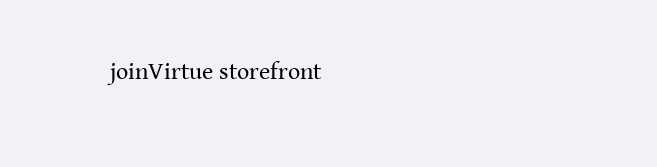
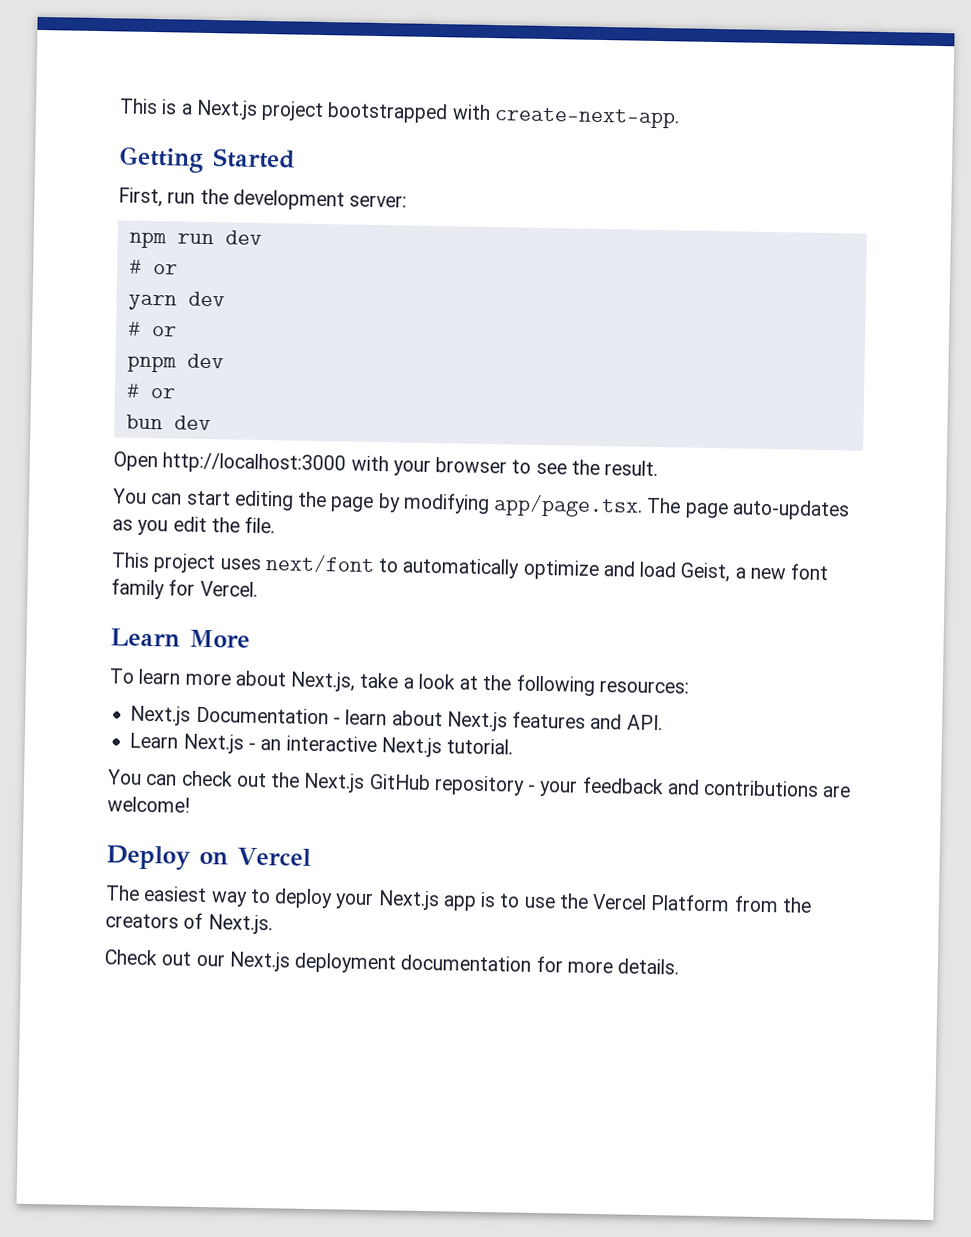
[107,61,323,85] joinVirtue storefront -> [119,98,680,129] [118,146,296,173] [118,187,408,211] [128,230,262,249] [128,259,178,275] [127,291,225,311] [126,321,177,337] [126,353,224,373] [125,383,176,399] [125,414,211,431] [113,451,659,477] [112,488,850,521] [112,516,276,536] [111,552,830,583] [111,578,258,600] [110,628,250,648] [109,668,689,696] [130,705,663,732] [129,732,514,758] [107,769,852,798] [107,796,190,813] [106,845,311,871] [105,885,812,913] [105,912,273,935] [104,949,680,975] This is a Next.js project bootstrapped with create-next-app. // Getting Started // First, run the development server: // npm run dev // # or // yarn dev // # or // pnpm dev // # or // bun dev // Open http://localhost:3000 with your browser to see the result. // You can start editing the page by modifying app/page.tsx. The page auto-updates as you edit the file. // This project uses next/font to automatically optimize and load Geist, a new font family for Vercel. // Learn More // To learn more about Next.js, take a look at the following resources: // Next.js Documentation - learn about Next.js features and API. // Learn Next.js - an interactive Next.js tutorial. // You can check out the Next.js GitHub repository - your feedback and contributions are welcome! // Deploy on Vercel // The easiest way to deploy your Next.js app is to use the Vercel Platform from the creators of Next.js. // Check out our Next.js deployment documentation for more details.

